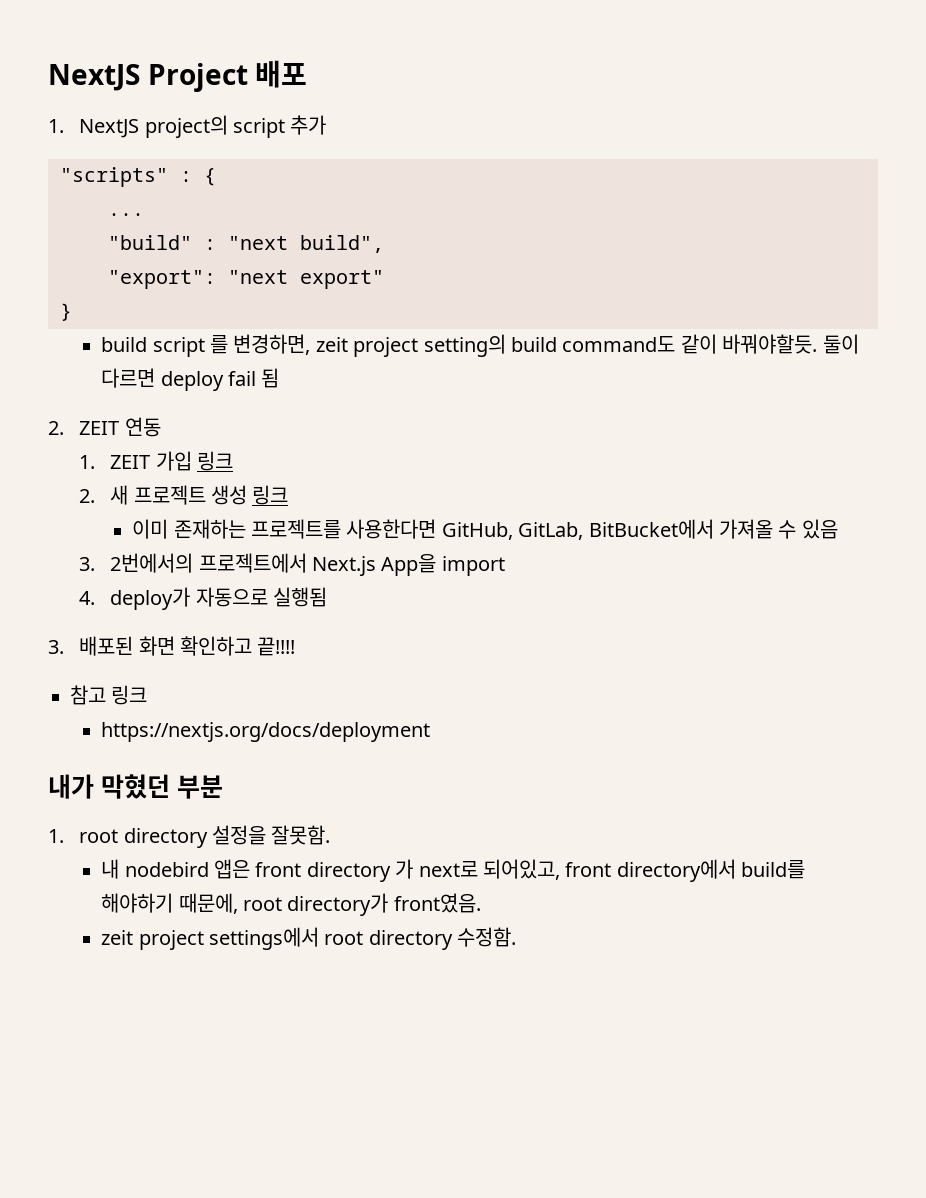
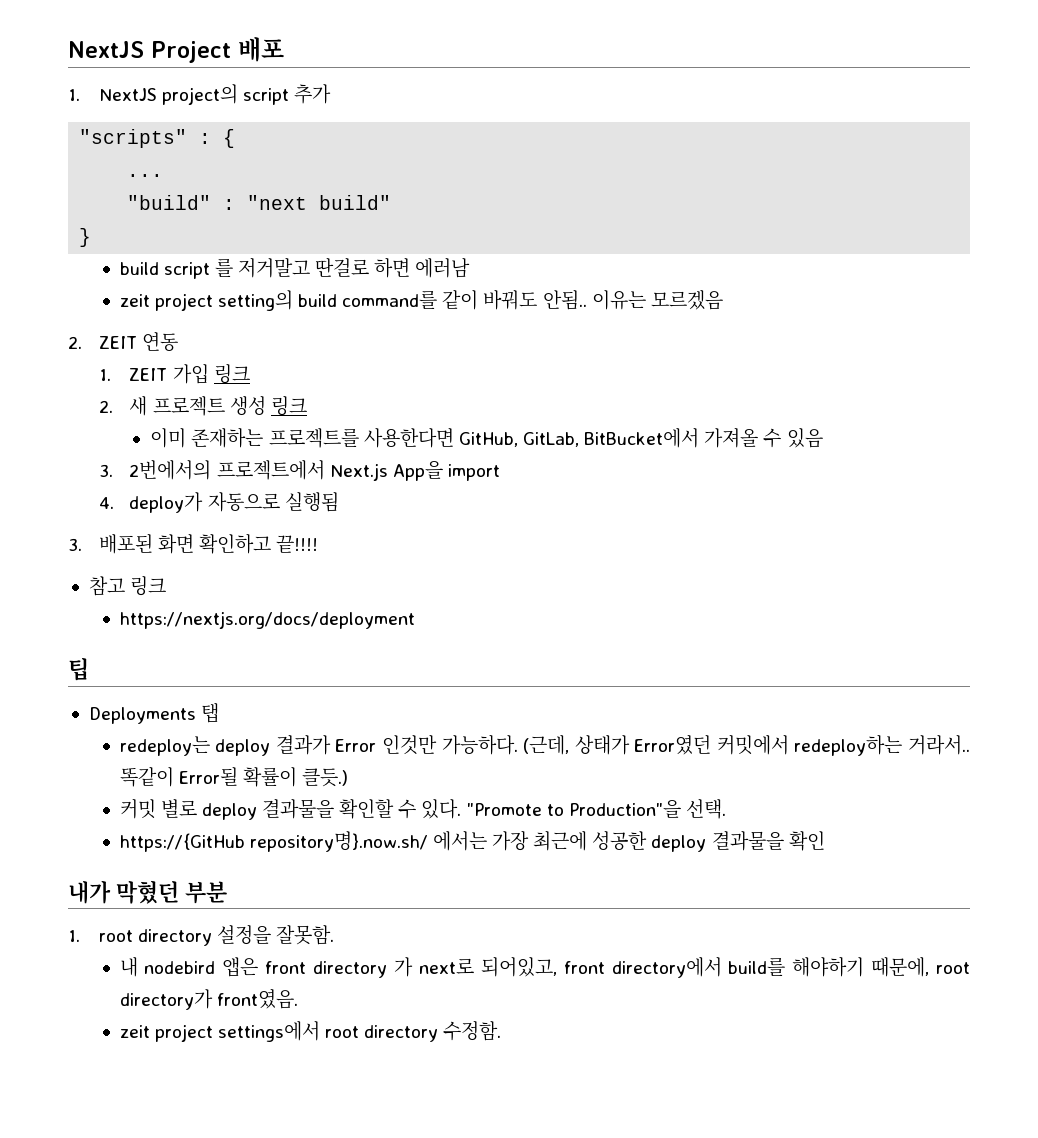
[300,235,384,253] [108,270,384,289] build", // "export": "next export" -> [319,195,392,210] build"
[233,334,859,357] [101,368,280,391] 변경하면, zeit project setting의 build command도 같이 바꿔야할듯. 둘이 다르면 deploy fail 됨 -> [238,258,471,278] [119,290,723,311] 저거말고 딴걸로 하면 에러남 // zeit project setting의 build command를 같이 바꿔도 안됨.. 이유는 모르겠음
(431, 732) none -> [68,658,89,681] [88,703,220,724] [119,735,970,756] [119,767,349,787] [119,799,726,820] [119,831,825,852] // 팁 // Deployments 탭 // redeploy는 deploy 결과가 Error 인것만 가능하다. (근데, 상태가 Error였던 커밋에서 redeploy하는 거라서.. 똑같이 Error될 확률이 클듯.) // 커밋 별로 deploy 결과물을 확인할 수 있다. "Promote to Production"을 선택. // https://{GitHub repository명}.now.sh/ 에서는 가장 최근에 성공한 deploy 결과물을 확인

